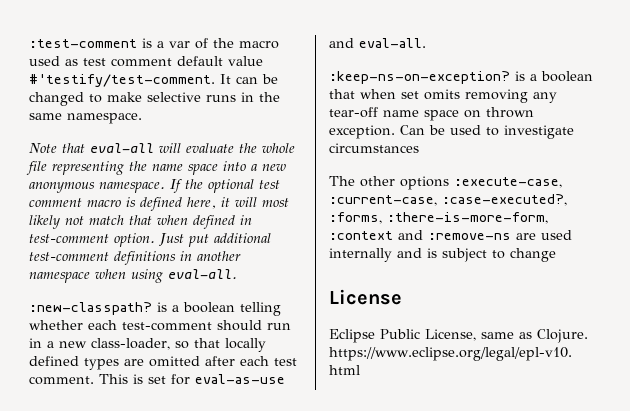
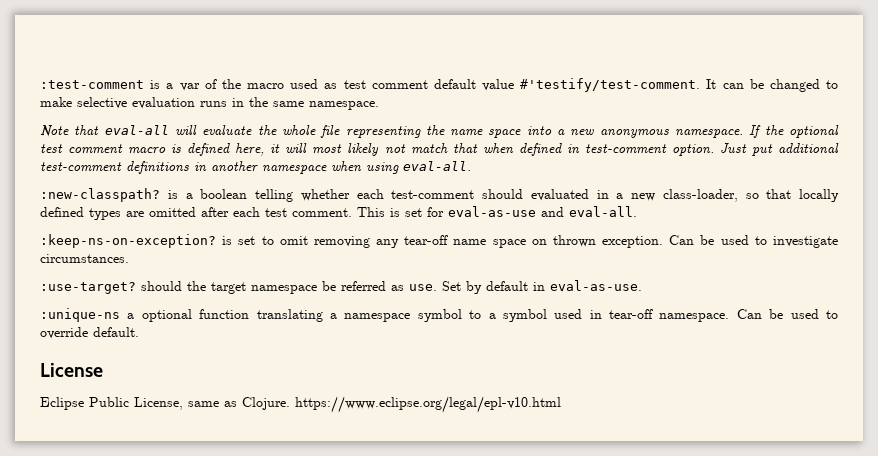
(201, 97) none -> [132,97,195,109] evaluation
[267,323,291,330] run -> [530,189,589,201] evaluated
[530,71,593,82] [329,89,460,100] a boolean that when set omits -> [238,236,308,245] set to omit
[329,143,419,153] [329,176,562,190] [329,194,567,206] [329,212,548,224] [329,230,572,240] [329,248,556,262] circumstances // The other options :execute-case, :current-case, :case-executed?, :forms, :there-is-more-form, :context and :remove-ns are used internally and is subject to change -> [40,254,129,263] [40,280,642,294] [40,308,839,322] [40,327,139,339] circumstances. // :use-target? should the target namespace be referred as use. Set by default in eval-as-use. // :unique-ns a optional function translating a namespace symbol to a symbol used in tear-off namespace. Can be used to override default.

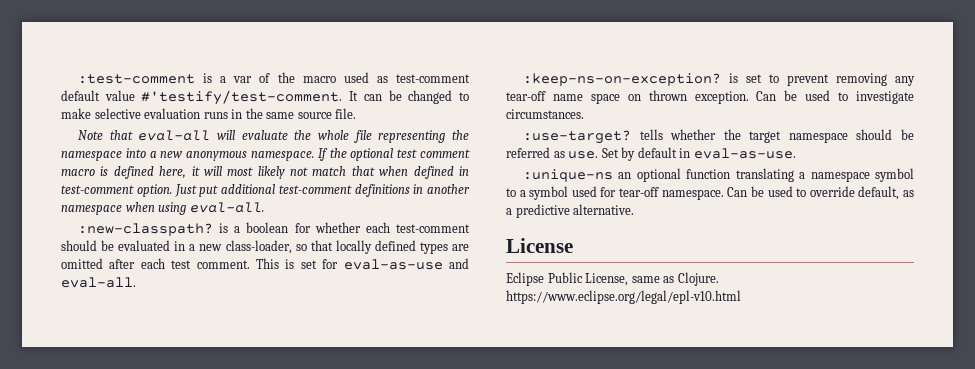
[343,80,428,89] test comment -> [396,74,470,83] test-comment
[309,101,379,110] namespace. -> [297,108,357,119] source file.
[450,129,522,138] name space -> [61,151,122,161] namespace
[255,189,293,202] telling -> [294,223,311,233] for
(523, 194) none -> [101,240,115,251] be
[279,236,308,245] omit -> [786,74,829,86] prevent
[141,281,182,291] should -> [639,129,717,140] tells whether
(317, 289) none -> [856,129,893,140] should
[127,313,135,319] a -> [618,172,632,179] an
[589,310,602,319] in -> [600,187,617,197] for
[93,327,139,337] default. -> [858,186,915,200] [506,204,635,218] default, as a predictive alternative.

